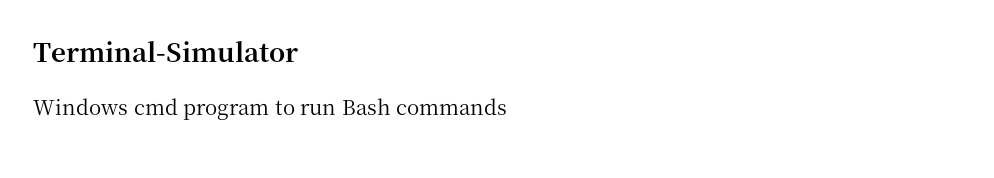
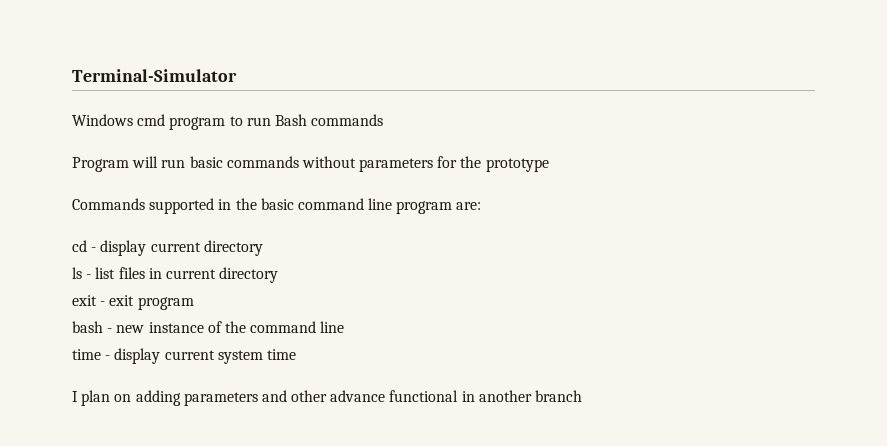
(508, 106) none -> [72,156,549,172] [72,198,482,214] [72,240,263,256] [72,267,279,283] [72,295,194,310] [72,321,345,333] [72,348,296,364] [72,390,583,406] // Program will run basic commands without parameters for the prototype // Commands supported in the basic command line program are: // cd - display current directory // ls - list files in current directory // exit - exit program // bash - new instance of the command line // time - display current system time // I plan on adding parameters and other advance functional in another branch

